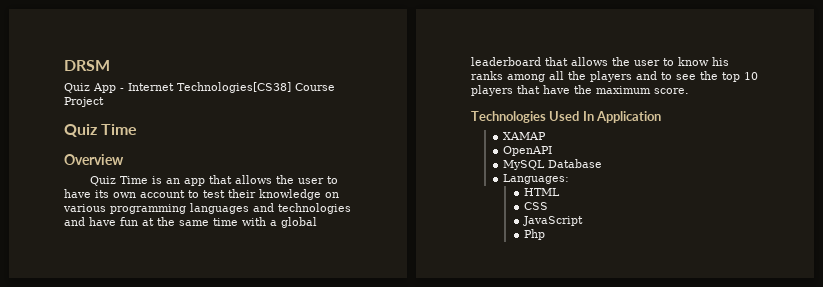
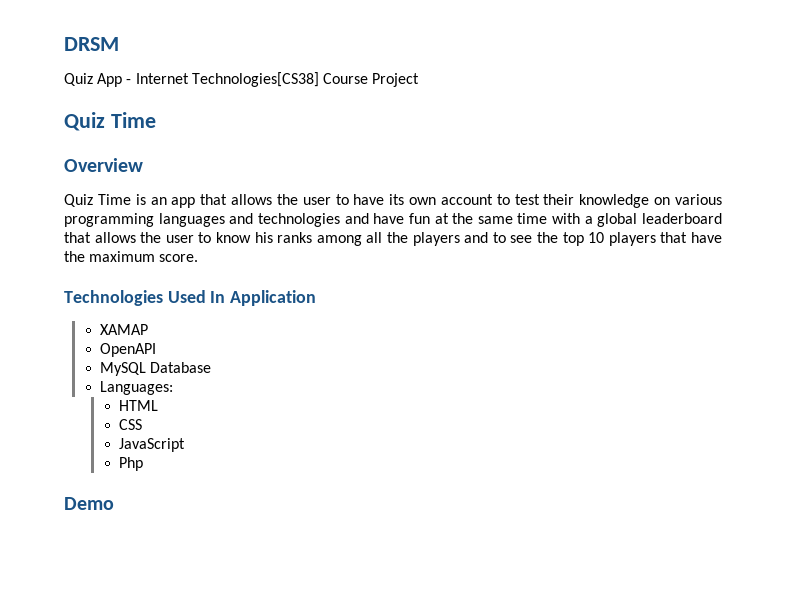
(545, 234) none -> [64,497,114,510] // Demo

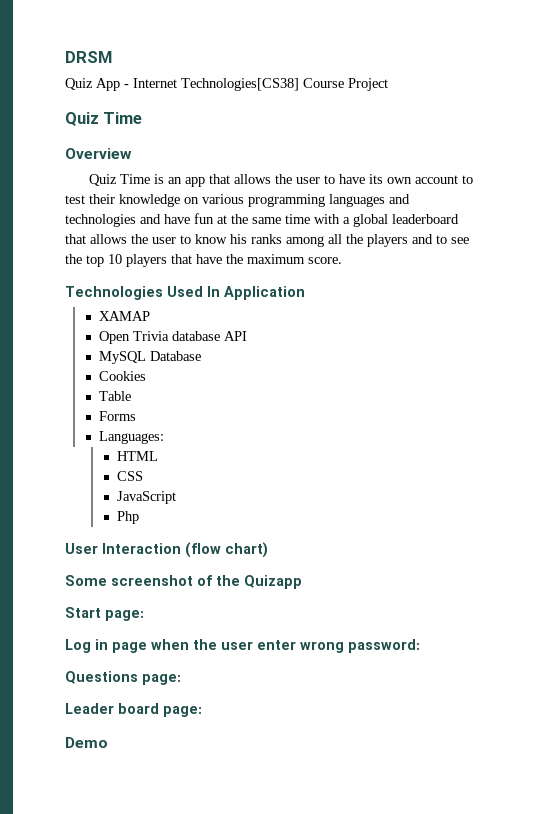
[100,343,157,357] OpenAPI -> [99,331,248,344] Open Trivia database API
(212, 367) none -> [99,371,147,381] [99,391,132,401] [99,411,137,421] // Cookies // Table // Forms
(144, 464) none -> [65,542,268,558] [65,575,302,589] [65,607,144,621] [65,639,420,653] [65,671,181,685] [65,703,202,717] // User Interaction (flow chart) // Some screenshot of the Quizapp // Start page: // Log in page when the user enter wrong password: // Questions page: // Leader board page:

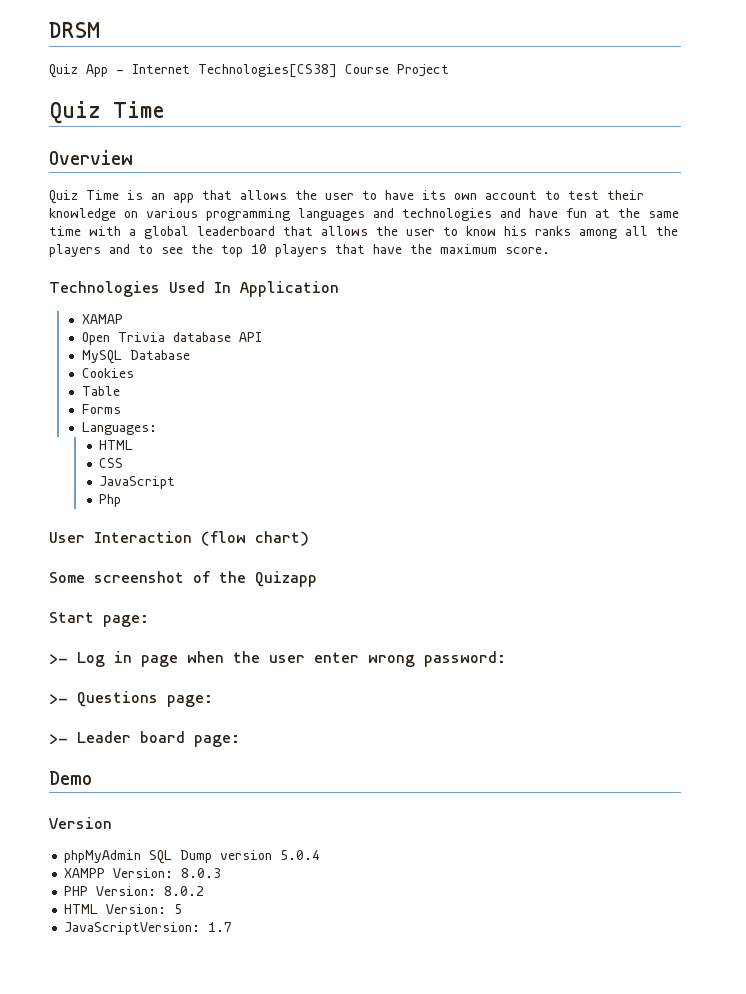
(144, 615) none -> [49,654,68,665] >-
(420, 646) none -> [49,694,68,705] >-
(181, 679) none -> [49,734,68,745] >-
(108, 742) none -> [49,817,112,829] [64,850,321,864] [64,868,222,878] [64,886,205,896] [64,904,183,914] [64,922,233,935] // Version // phpMyAdmin SQL Dump version 5.0.4 // XAMPP Version: 8.0.3 // PHP Version: 8.0.2 // HTML Version: 5 // JavaScriptVersion: 1.7

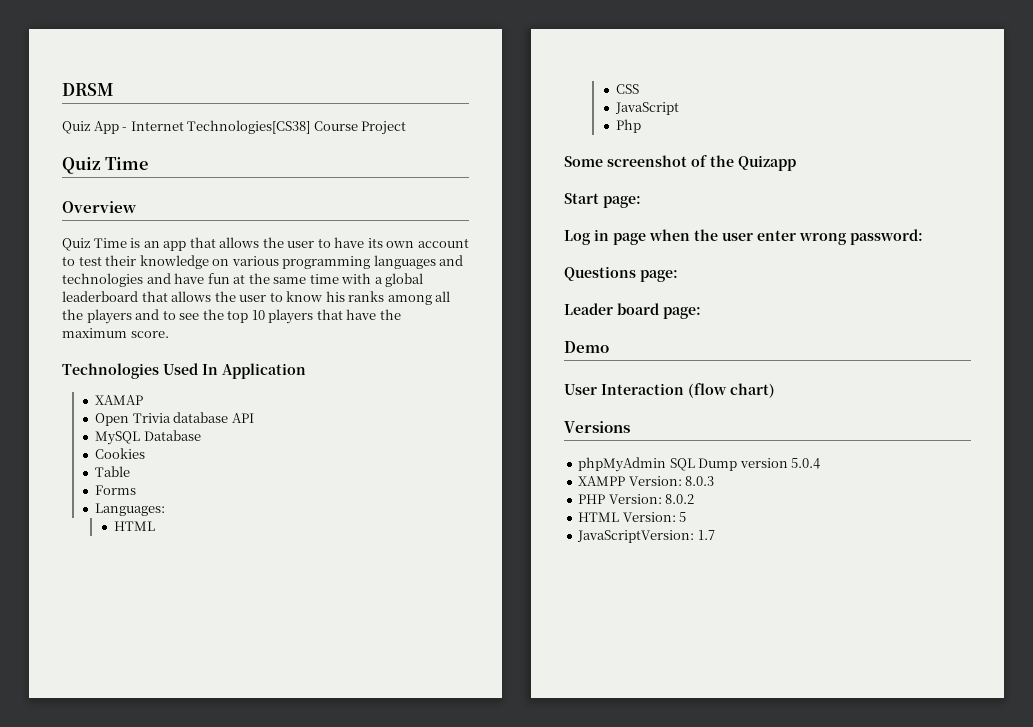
[49,531,309,546] // User Interaction (flow chart) -> (641, 126) none
[49,654,68,665] >- -> (641, 202) none
[49,694,68,705] >- -> (923, 237) none
[49,734,68,745] >- -> (678, 276) none
[49,817,112,829] Version -> [564,383,775,398] [564,421,630,433] User Interaction (flow chart) // Versions

